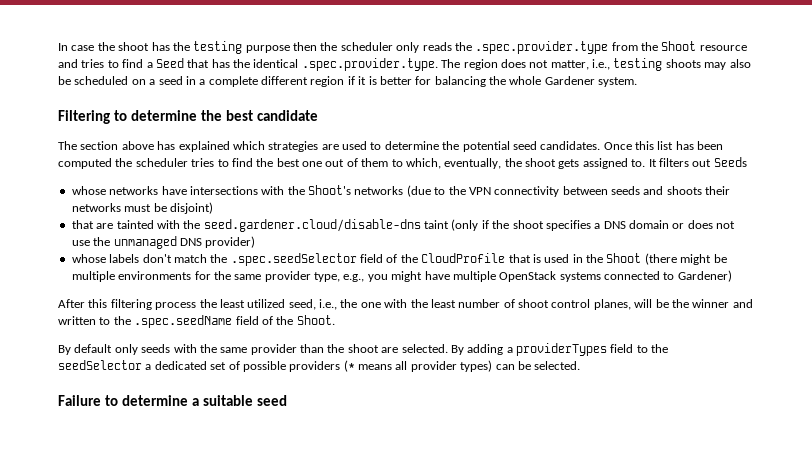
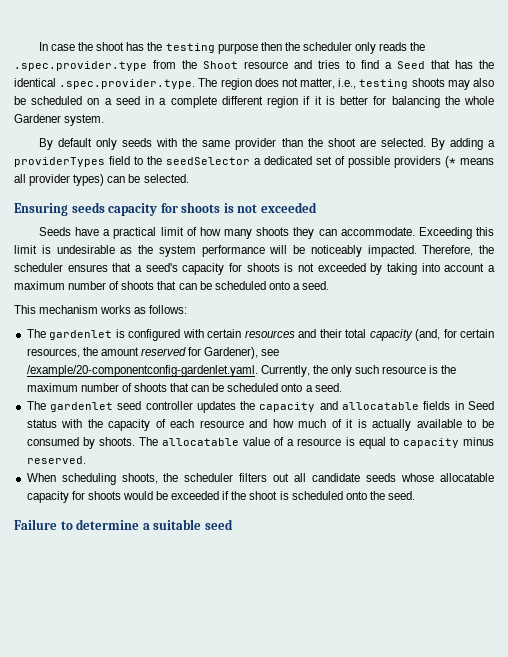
[58,110,318,124] [58,141,724,152] [58,157,747,169] [71,185,731,197] [71,202,213,214] [71,219,736,232] [71,236,256,249] [71,253,727,266] [71,270,732,282] [58,299,753,310] [58,315,335,328] // Filtering to determine the best candidate // The section above has explained which strategies are used to determine the potential seed candidates. Once this list has been computed the scheduler tries to find the best one out of them to which, eventually, the shoot gets assigned to. It filters out Seeds // whose networks have intersections with the Shoot's networks (due to the VPN connectivity between seeds and shoots their networks must be disjoint) // that are tainted with the seed.gardener.cloud/disable-dns taint (only if the shoot specifies a DNS domain or does not use the unmanaged DNS provider) // whose labels don't match the .spec.seedSelector field of the CloudProfile that is used in the Shoot (there might be multiple environments for the same provider type, e.g., you might have multiple OpenStack systems connected to Gardener) // After this filtering process the least utilized seed, i.e., the one with the least number of shoot control planes, will be the winner and written to the .spec.seedName field of the Shoot. -> (105, 120) none
(581, 365) none -> [14,202,317,216] [38,227,495,239] [14,245,494,257] [14,263,496,275] [14,281,330,290] [14,305,188,314] [26,329,494,341] [26,347,280,359] [26,365,457,377] [26,383,342,392] [26,401,495,413] [26,419,495,431] [26,437,495,449] [26,456,86,464] [26,473,494,485] [26,491,416,503] // Ensuring seeds capacity for shoots is not exceeded // Seeds have a practical limit of how many shoots they can accommodate. Exceeding this limit is undesirable as the system performance will be noticeably impacted. Therefore, the scheduler ensures that a seed's capacity for shoots is not exceeded by taking into account a maximum number of shoots that can be scheduled onto a seed. // This mechanism works as follows: // The gardenlet is configured with certain resources and their total capacity (and, for certain resources, the amount reserved for Gardener), see /example/20-componentconfig-gardenlet.yaml. Currently, the only such resource is the maximum number of shoots that can be scheduled onto a seed. // The gardenlet seed controller updates the capacity and allocatable fields in Seed status with the capacity of each resource and how much of it is actually available to be consumed by shoots. The allocatable value of a resource is equal to capacity minus reserved. // When scheduling shoots, the scheduler filters out all candidate seeds whose allocatable capacity for shoots would be exceeded if the shoot is scheduled onto the seed.

